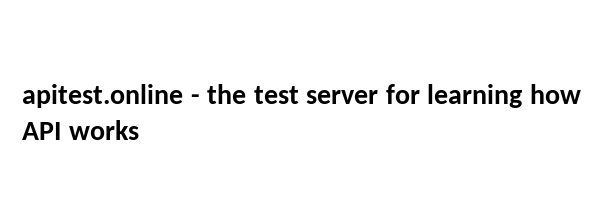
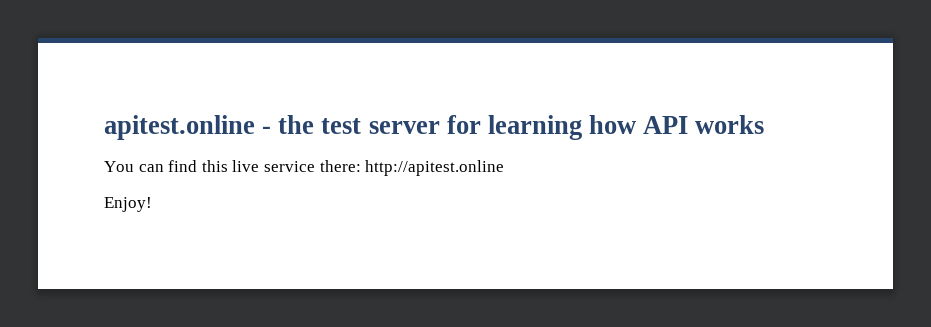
(139, 130) none -> [104,160,505,176] [104,197,152,212] // You can find this live service there: http://apitest.online // Enjoy!

